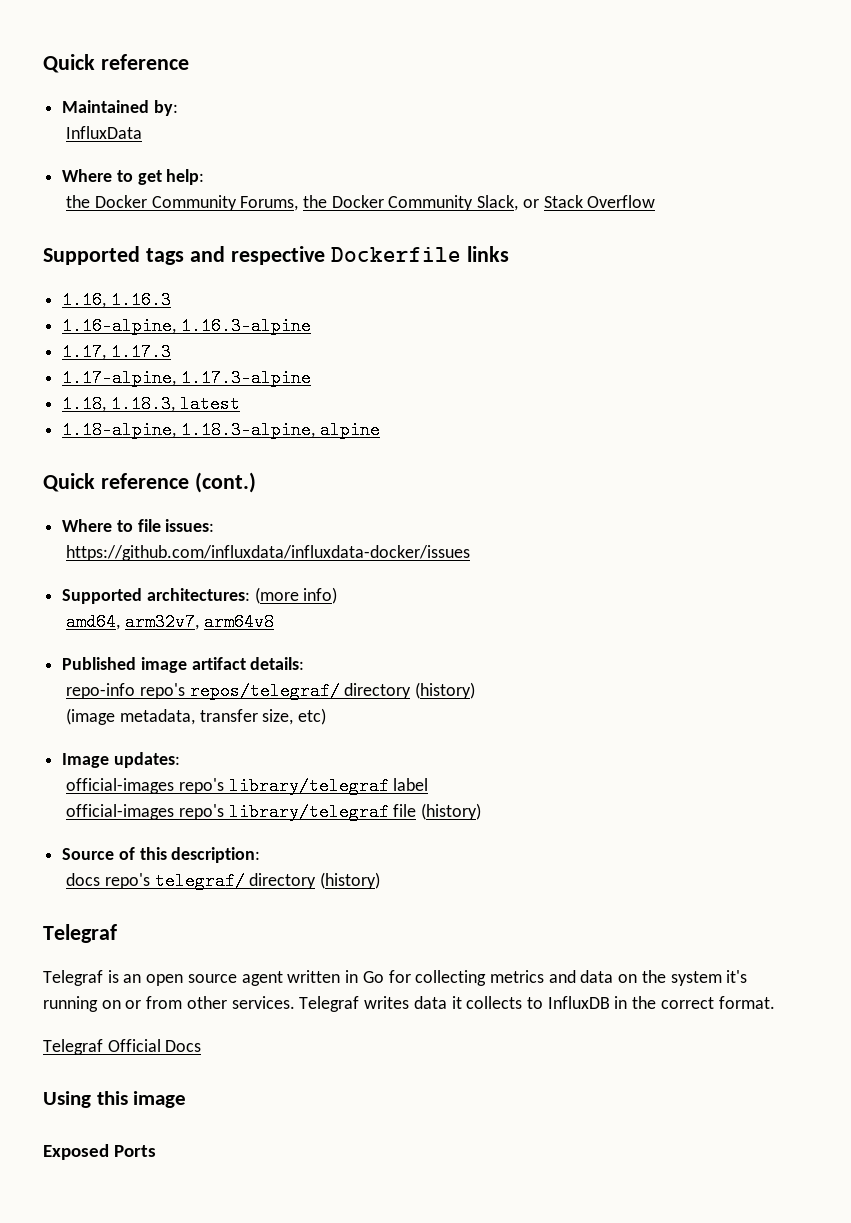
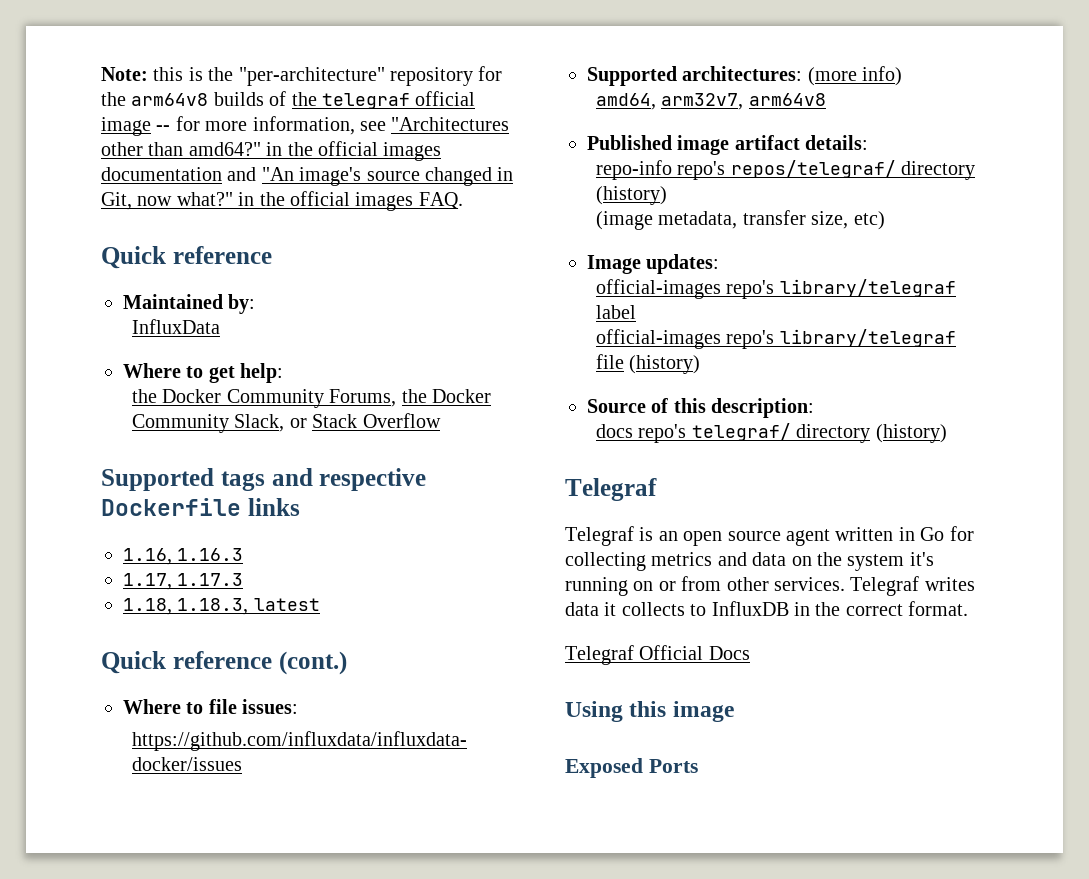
(43, 63) none -> [101,66,503,86] [101,91,476,109] [101,116,510,136] [101,141,442,161] [101,167,514,186] [101,191,463,211] Note: this is the "per-architecture" repository for the arm64v8 builds of the telegraf official image -- for more information, see "Architectures other than amd64?" in the official images documentation and "An image's source changed in Git, now what?" in the official images FAQ. //
[62,317,311,335] // 1.16-alpine, 1.16.3-alpine -> (244, 554) none
[62,369,311,387] // 1.17-alpine, 1.17.3-alpine -> (244, 579) none
[62,421,380,439] // 1.18-alpine, 1.18.3-alpine, alpine -> (320, 604) none

